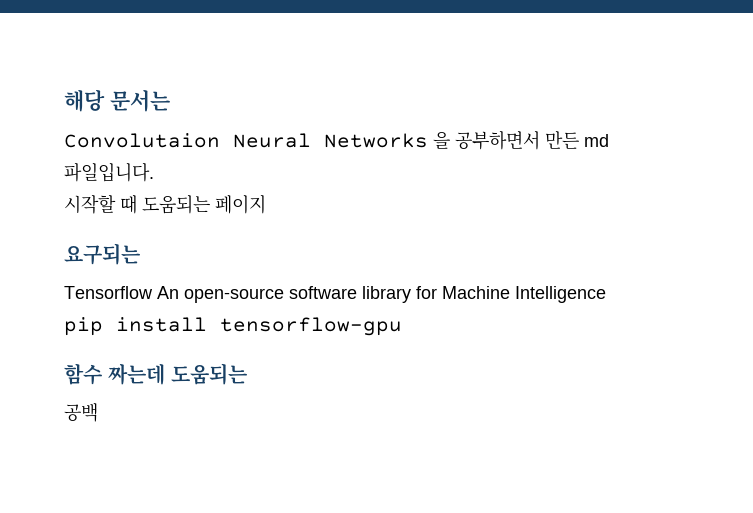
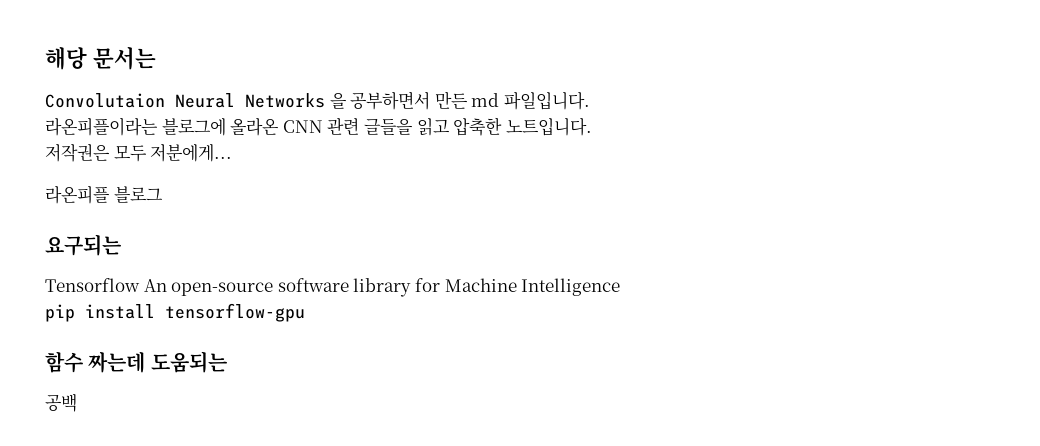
[64,194,266,214] 시작할 때 도움되는 페이지 -> [45,117,592,136] [45,143,233,162] [45,186,163,204] 라온피플이라는 블로그에 올라온 CNN 관련 글들을 읽고 압축한 노트입니다. // 저작권은 모두 저분에게... // 라온피플 블로그

